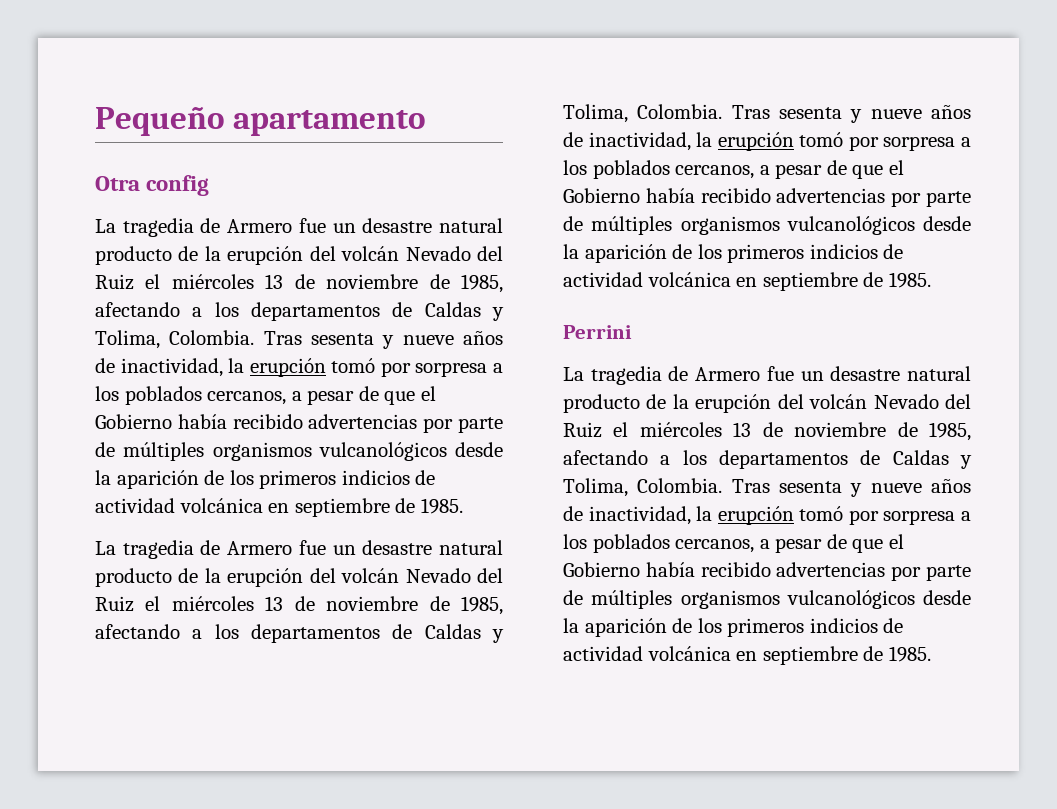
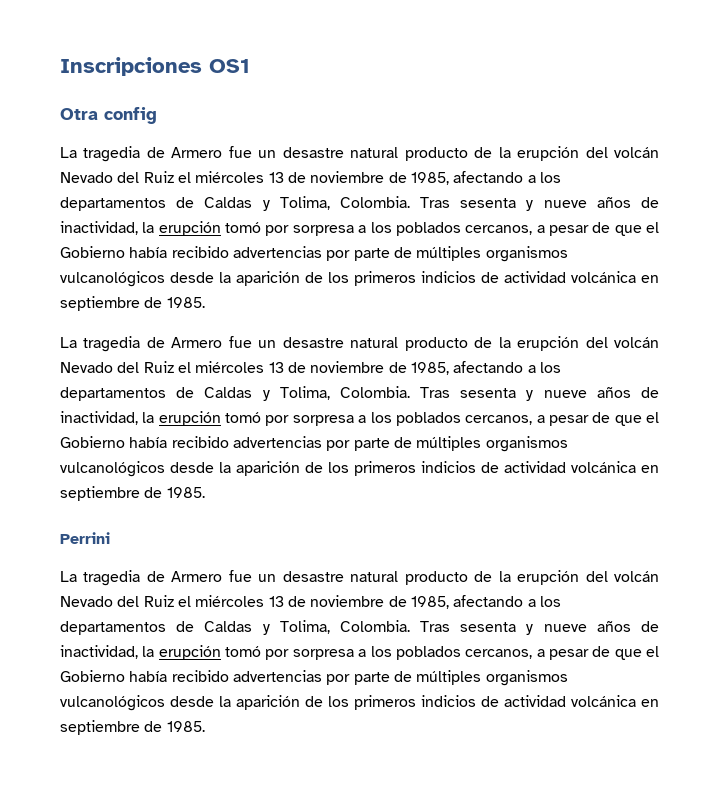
[95,107,425,136] Pequeño apartamento -> [60,57,250,76] Inscripciones OS1

